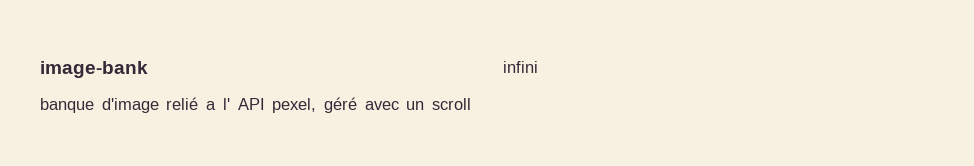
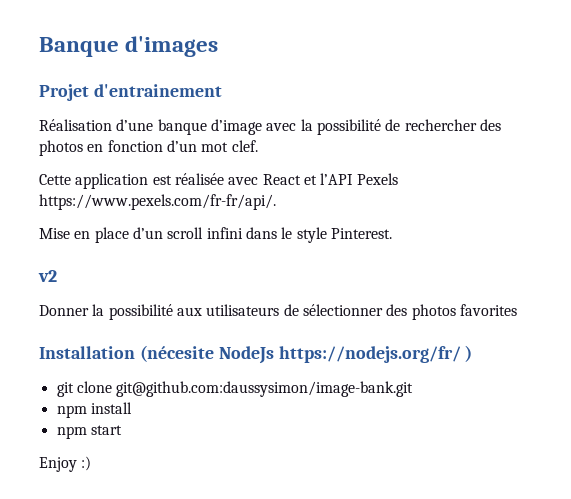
[40,61,148,78] [40,97,471,113] [503,61,538,73] image-bank // banque d'image relié a l' API pexel, géré avec un scroll infini -> [39,36,219,57] [39,84,222,101] [39,119,501,135] [39,140,258,156] [39,173,398,189] [39,194,276,210] [39,227,392,243] [38,270,57,282] [39,304,517,320] [39,345,473,364] [56,381,414,397] [56,402,132,418] [56,425,122,439] [39,456,92,472] Banque d'images // Projet d'entrainement // Réalisation d’une banque d’image avec la possibilité de rechercher des photos en fonction d’un mot clef. // Cette application est réalisée avec React et l’API Pexels https://www.pexels.com/fr-fr/api/. // Mise en place d’un scroll infini dans le style Pinterest. // v2 // Donner la possibilité aux utilisateurs de sélectionner des photos favorites // Installation (nécesite NodeJs https://nodejs.org/fr/ ) // git clone git@github.com:daussysimon/image-bank.git // npm install // npm start // Enjoy :)

